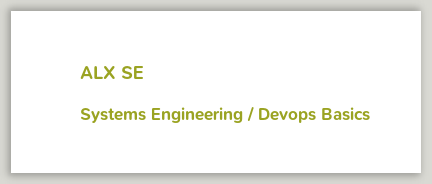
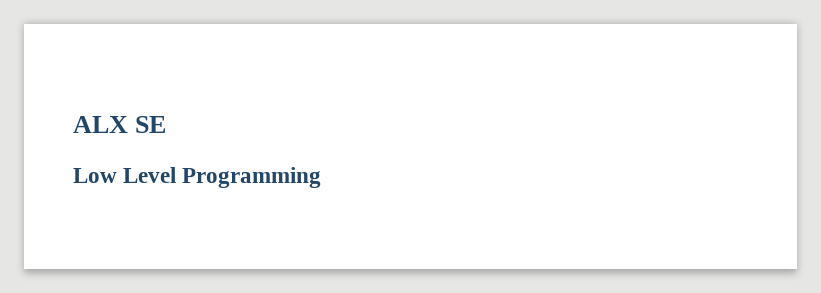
[80,106,370,123] Systems Engineering / Devops Basics -> [73,167,322,188] Low Level Programming

